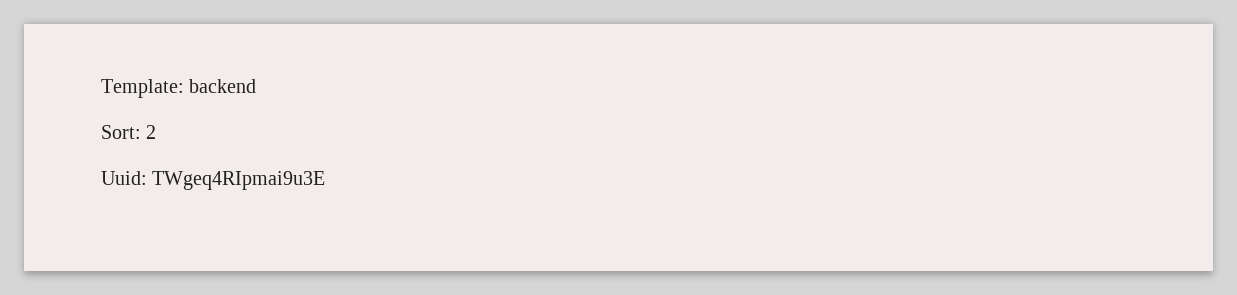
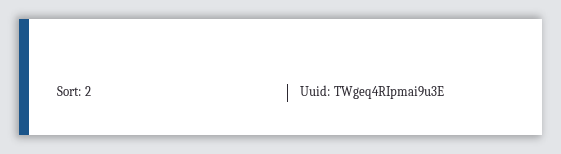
[101,79,257,98] Template: backend // -> (57, 91) none

